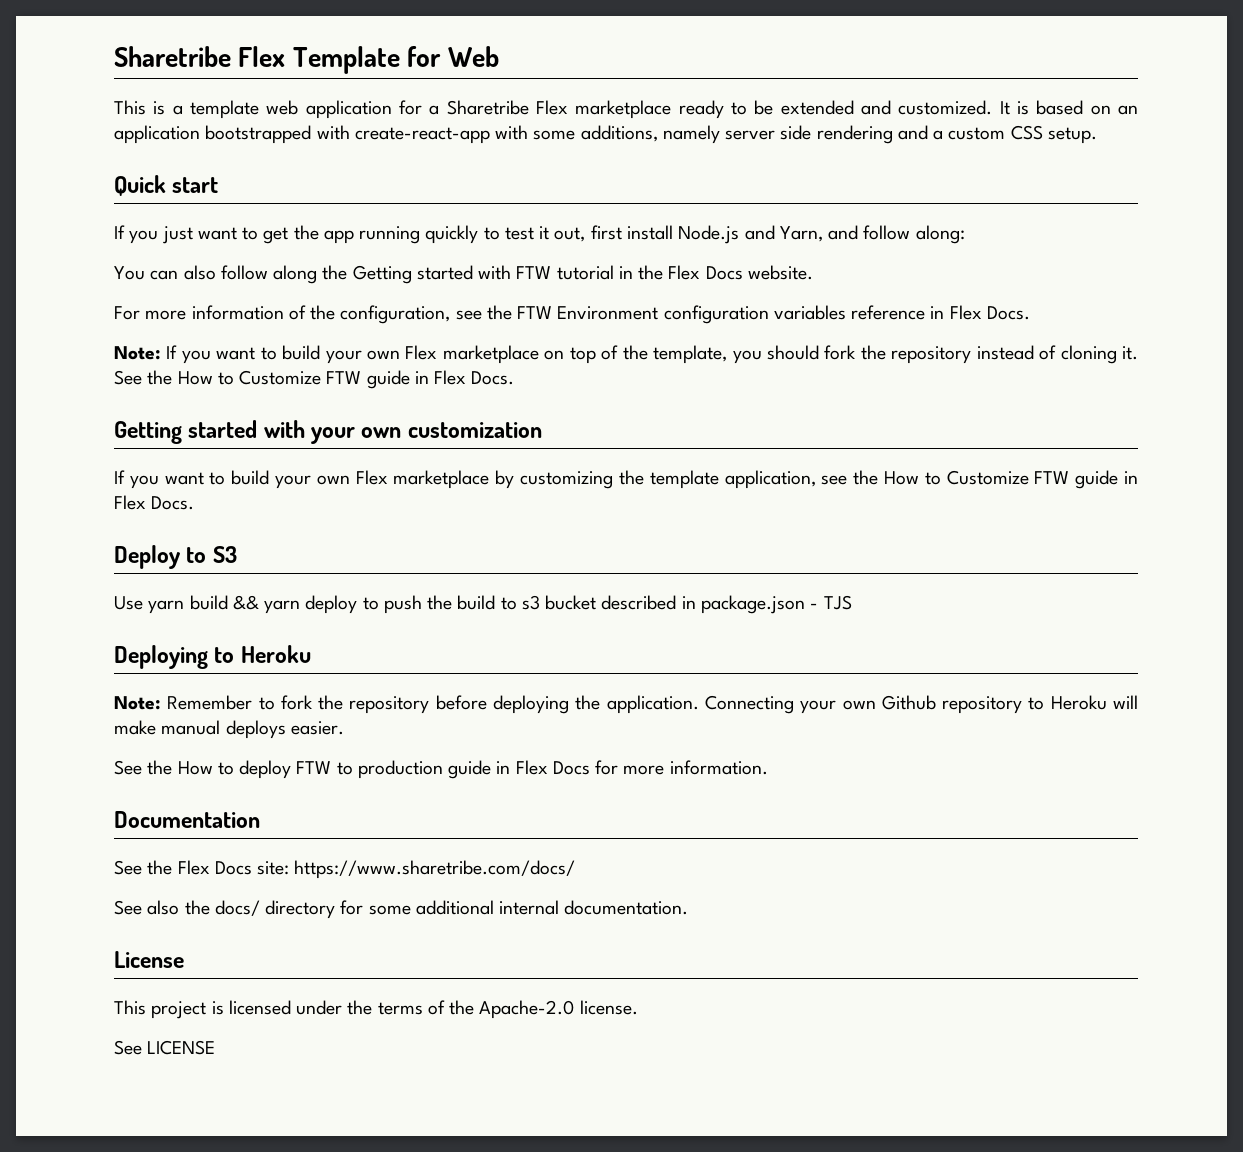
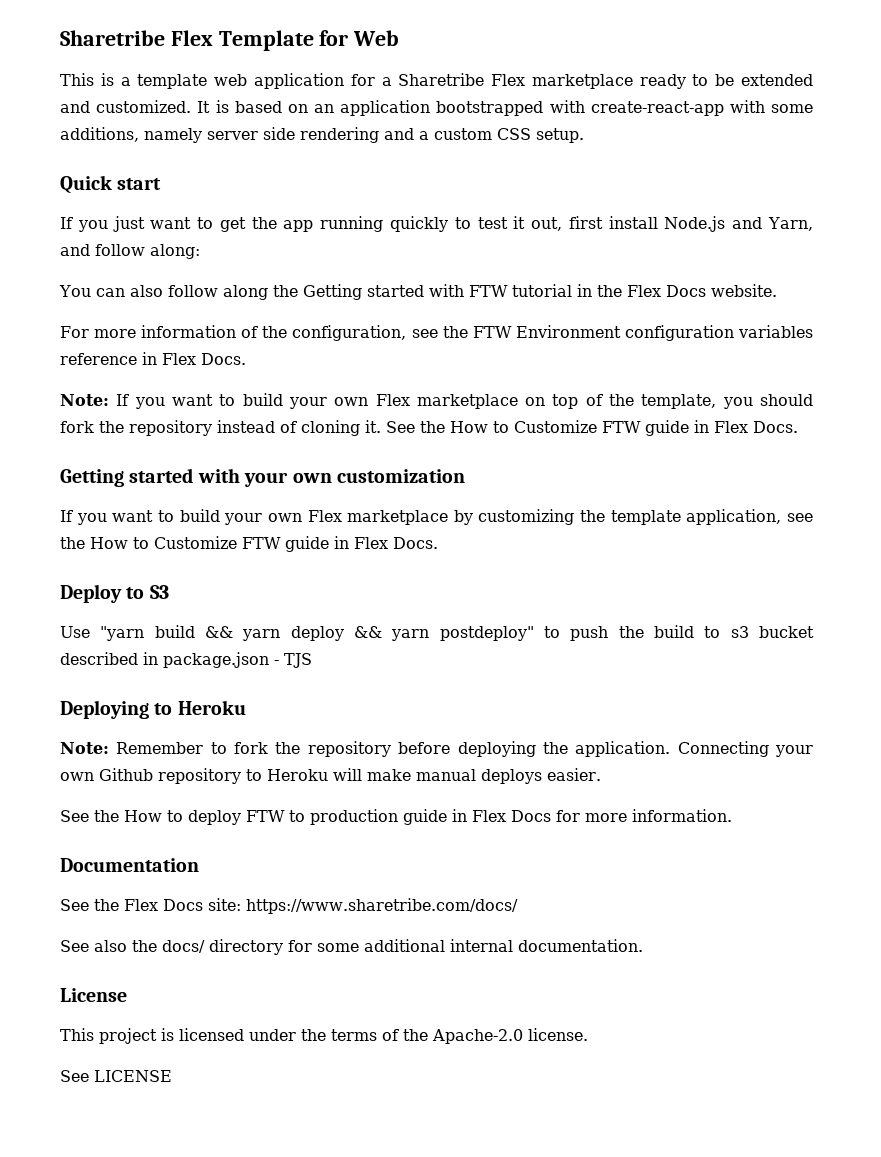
[148,600,185,614] yarn -> [100,626,145,641] "yarn
(358, 604) none -> [354,626,534,641] && yarn postdeploy"

